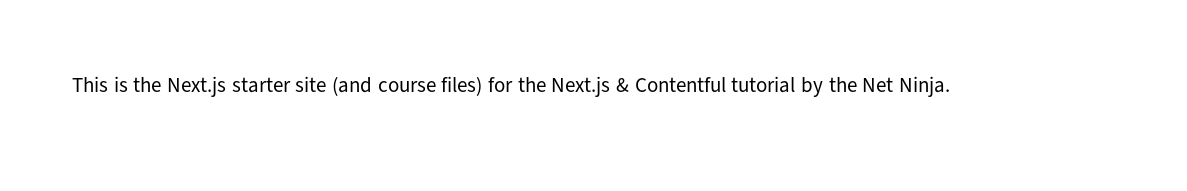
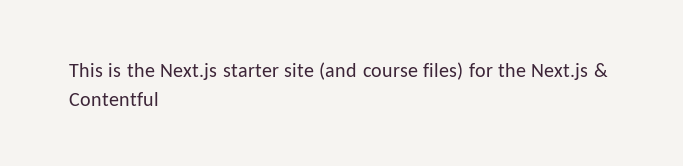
[731,76,951,97] tutorial by the Net Ninja. -> (159, 99) none

